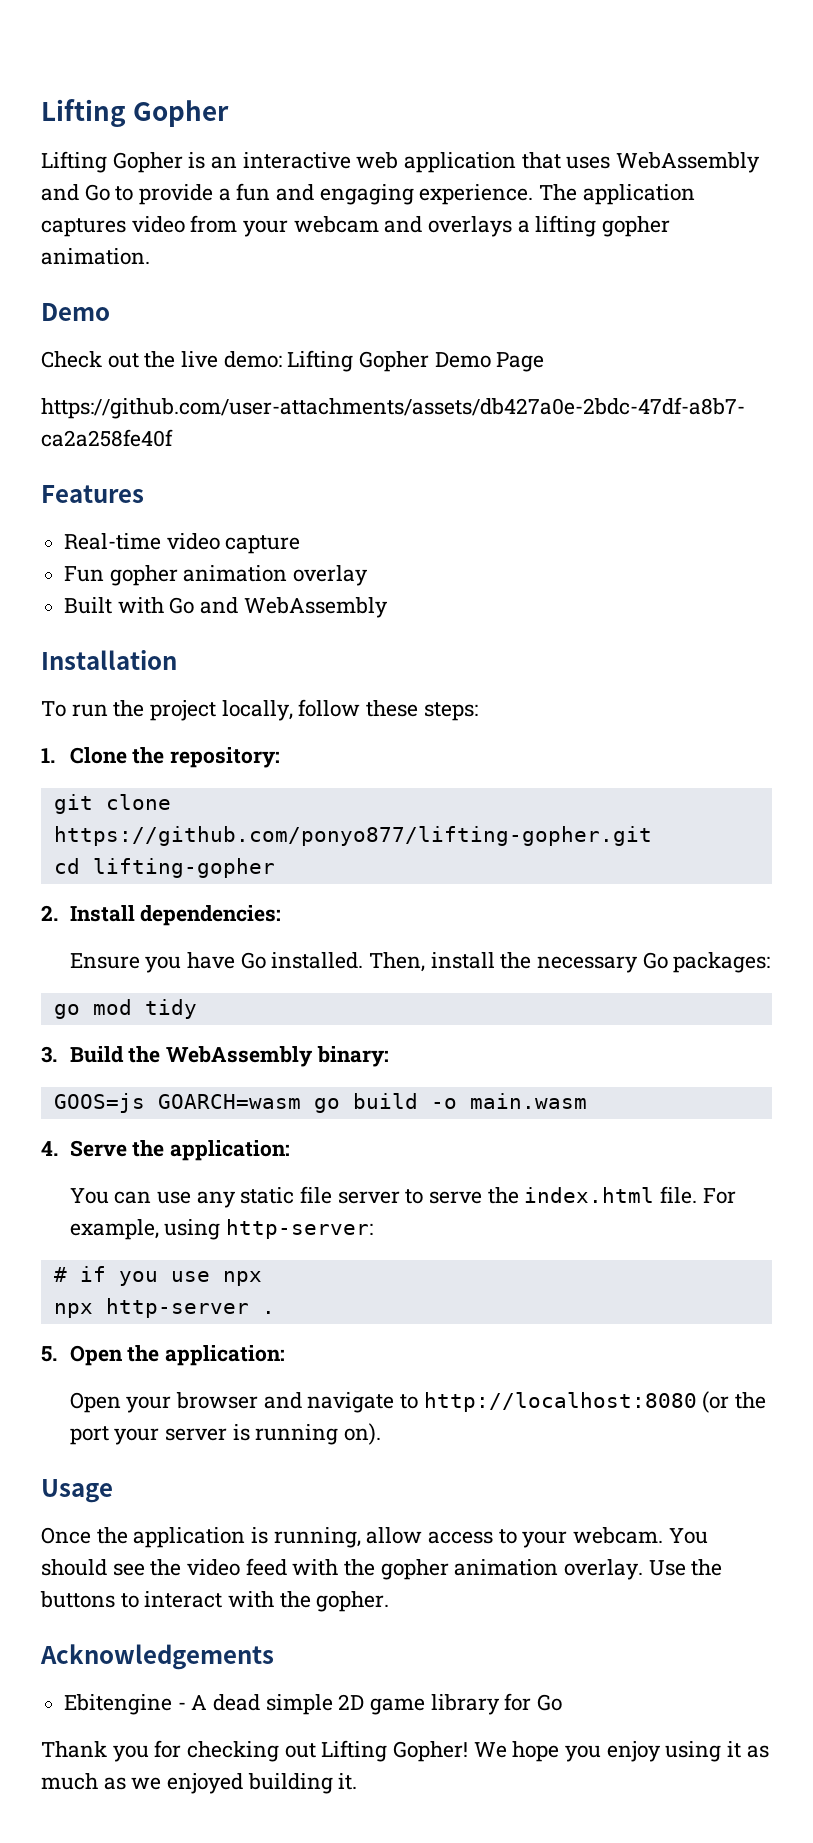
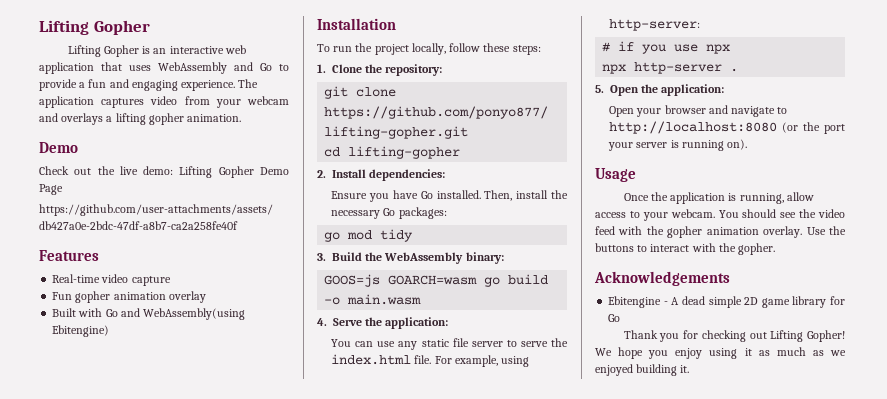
[243,597,388,618] WebAssembly -> [143,308,246,320] [52,325,110,337] WebAssembly(using Ebitengine)

